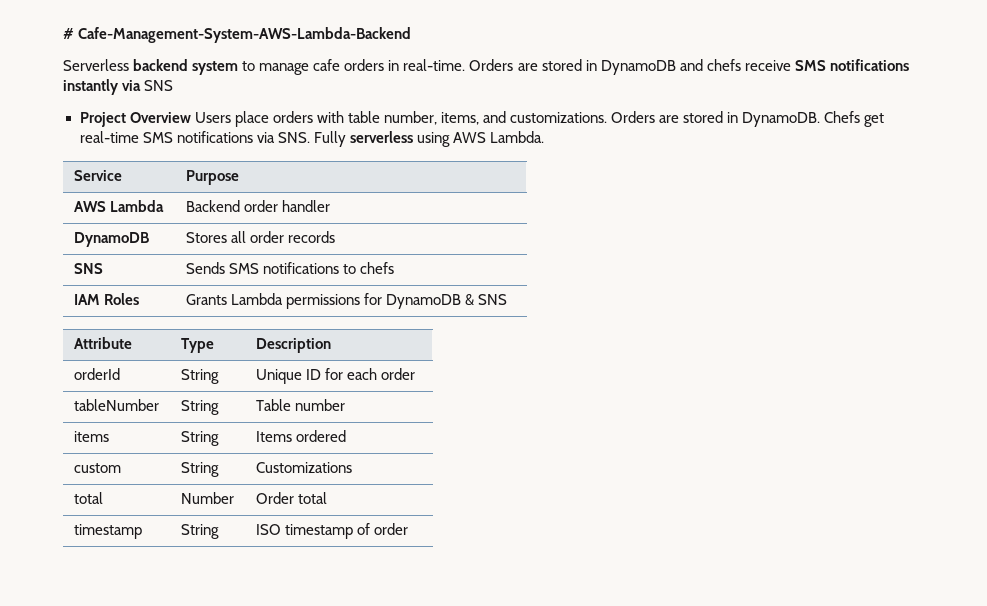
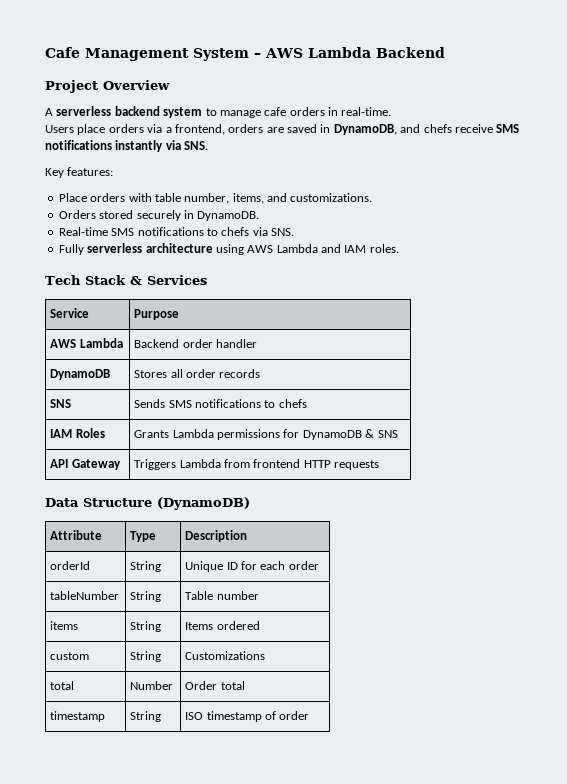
[63,27,412,43] [63,59,129,71] # Cafe-Management-System-AWS-Lambda-Backend // Serverless -> [45,47,445,61] [45,80,170,93] [45,106,112,116] Cafe Management System – AWS Lambda Backend // Project Overview // A serverless
[469,59,676,75] Orders are stored in DynamoDB -> [45,124,397,135] // Users place orders via a frontend, orders are saved in DynamoDB,
[144,80,174,91] [79,111,269,127] SNS // Project Overview Users place -> [184,141,209,150] [45,167,114,178] [58,193,87,202] SNS. // Key features: // Place
[611,111,724,123] Orders are stored -> [58,210,181,221] // Orders stored securely
[824,111,885,127] [79,131,310,143] Chefs get real-time SMS notifications via SNS. -> [58,227,294,236] // Real-time SMS notifications to chefs via SNS. //
(413, 137) none -> [145,243,213,253] architecture
[489,131,544,143] Lambda. -> [276,244,399,253] [45,275,207,285] Lambda and IAM roles. // Tech Stack & Services
(507, 299) none -> [50,459,121,470] [134,459,380,470] [45,497,250,510] // API Gateway | Triggers Lambda from frontend HTTP requests // Data Structure (DynamoDB)

